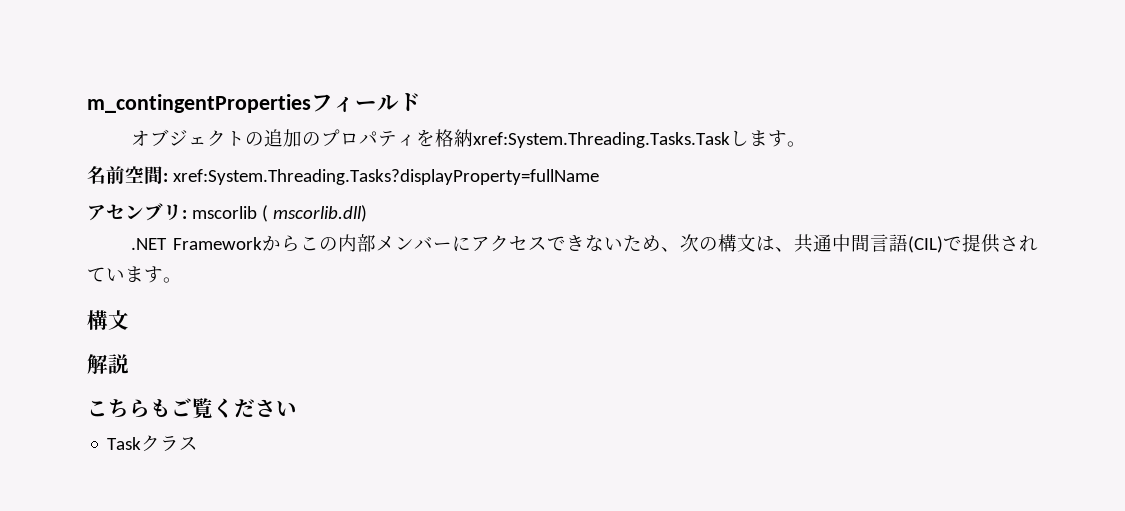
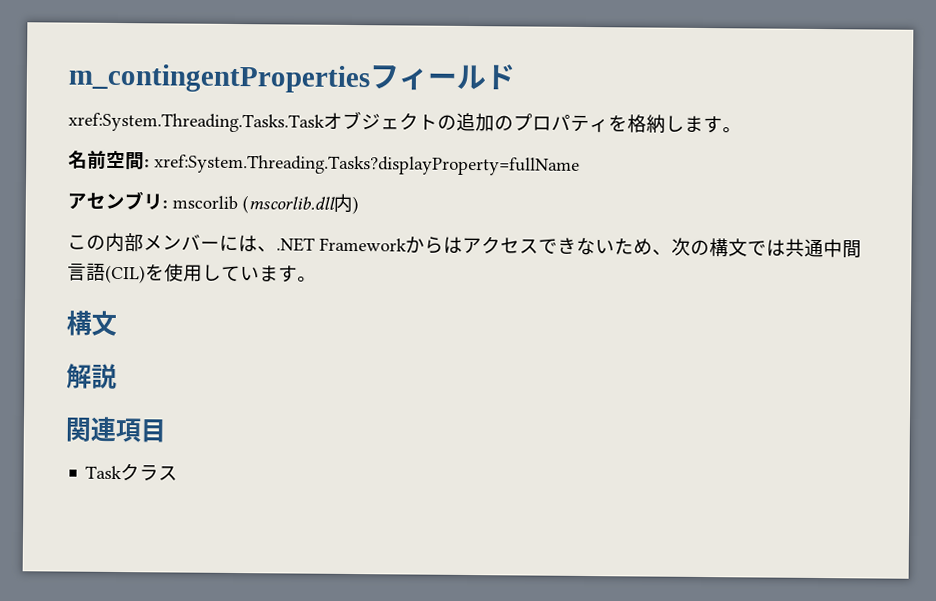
(421, 102) none -> [68,112,325,133] xref:System.Threading.Tasks.Task
[473,132,731,148] xref:System.Threading.Tasks.Task -> (666, 124) none
[261,205,367,222] [131,235,300,252] ( mscorlib.dll) // .NET Frameworkから -> [242,193,359,215] (mscorlib.dll内) //
(471, 243) none -> [238,235,463,254] は、.NET Frameworkからは
[756,236,794,252] は、 -> [747,239,786,257] では
[943,234,1038,253] で提供され -> [145,263,222,282] を使用し
[87,398,297,419] こちらもご覧ください -> [65,416,166,443] 関連項目

